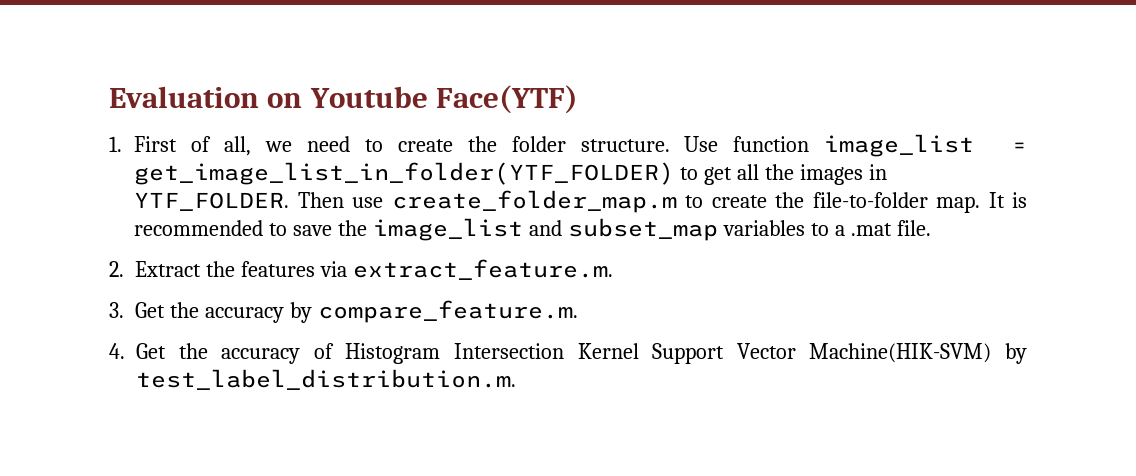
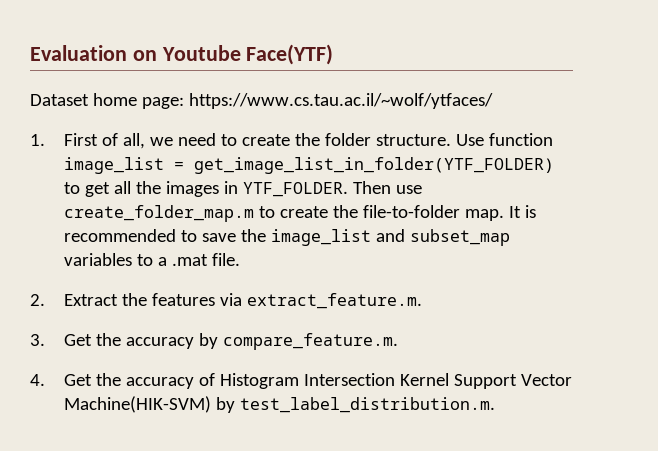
(579, 99) none -> [30,93,493,109] // Dataset home page: https://www.cs.tau.ac.il/~wolf/ytfaces/

